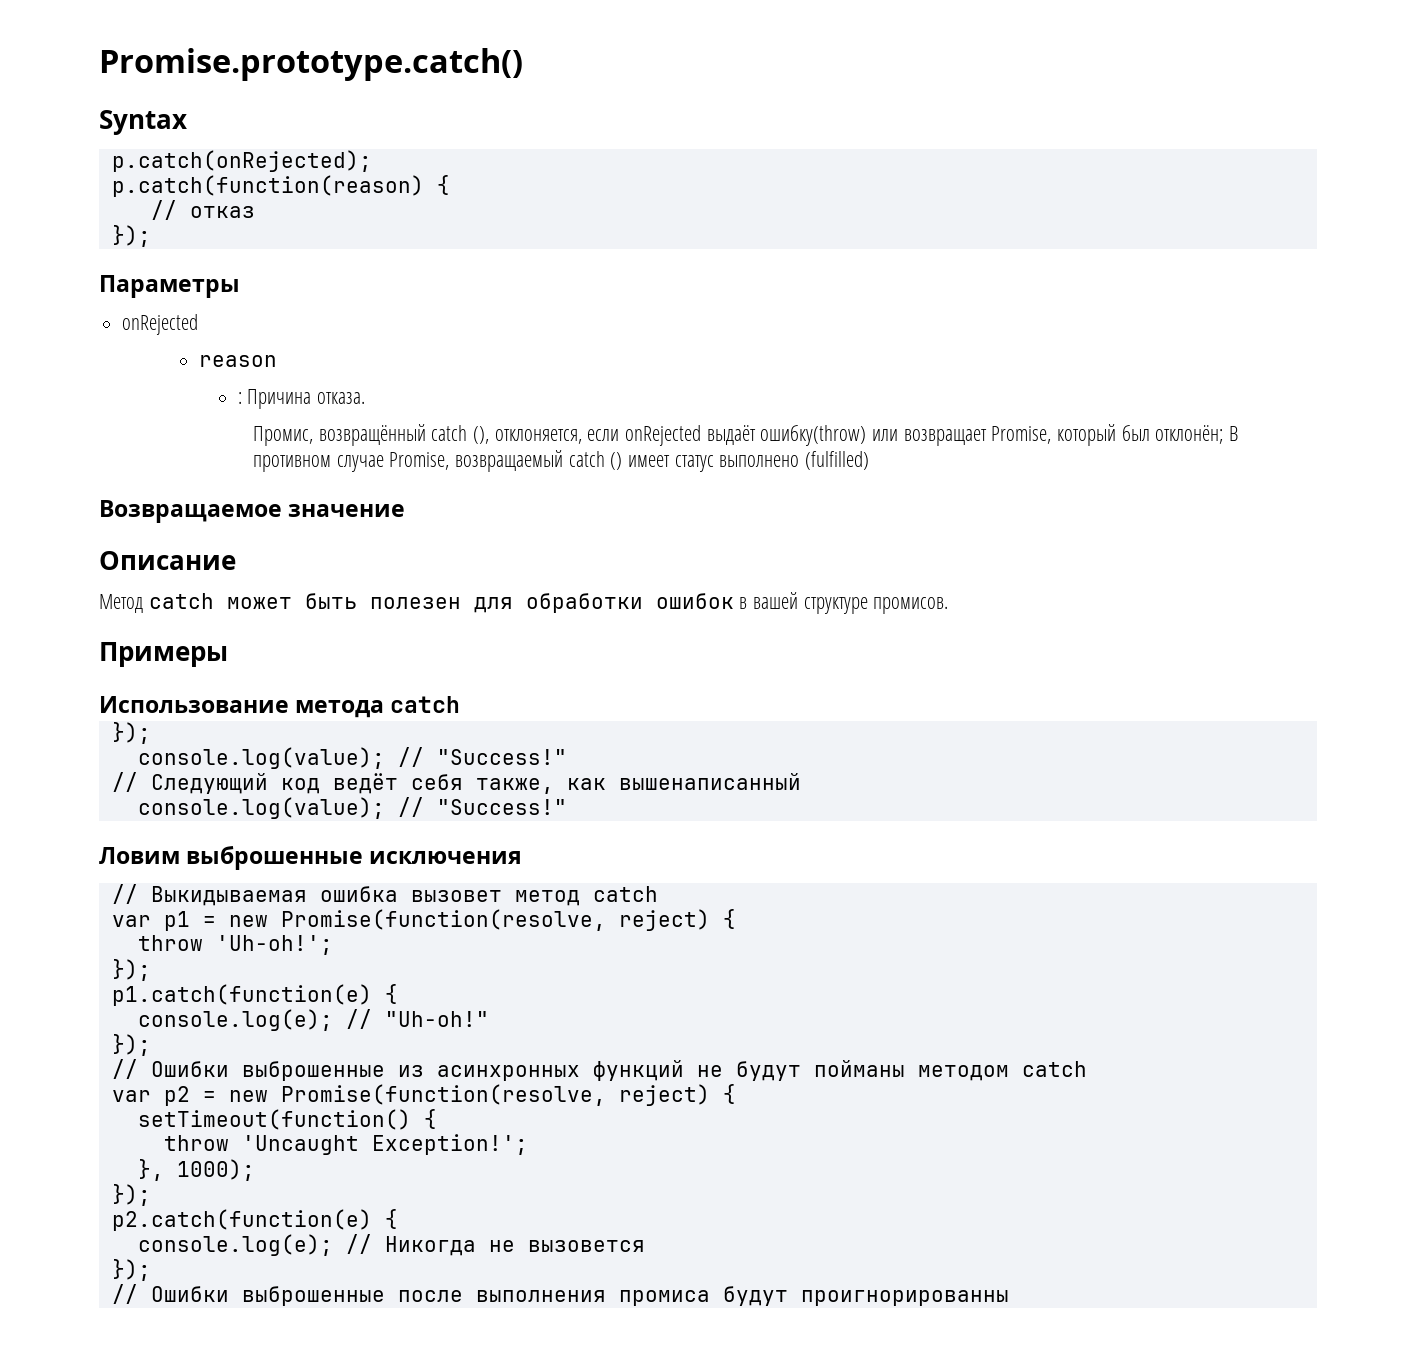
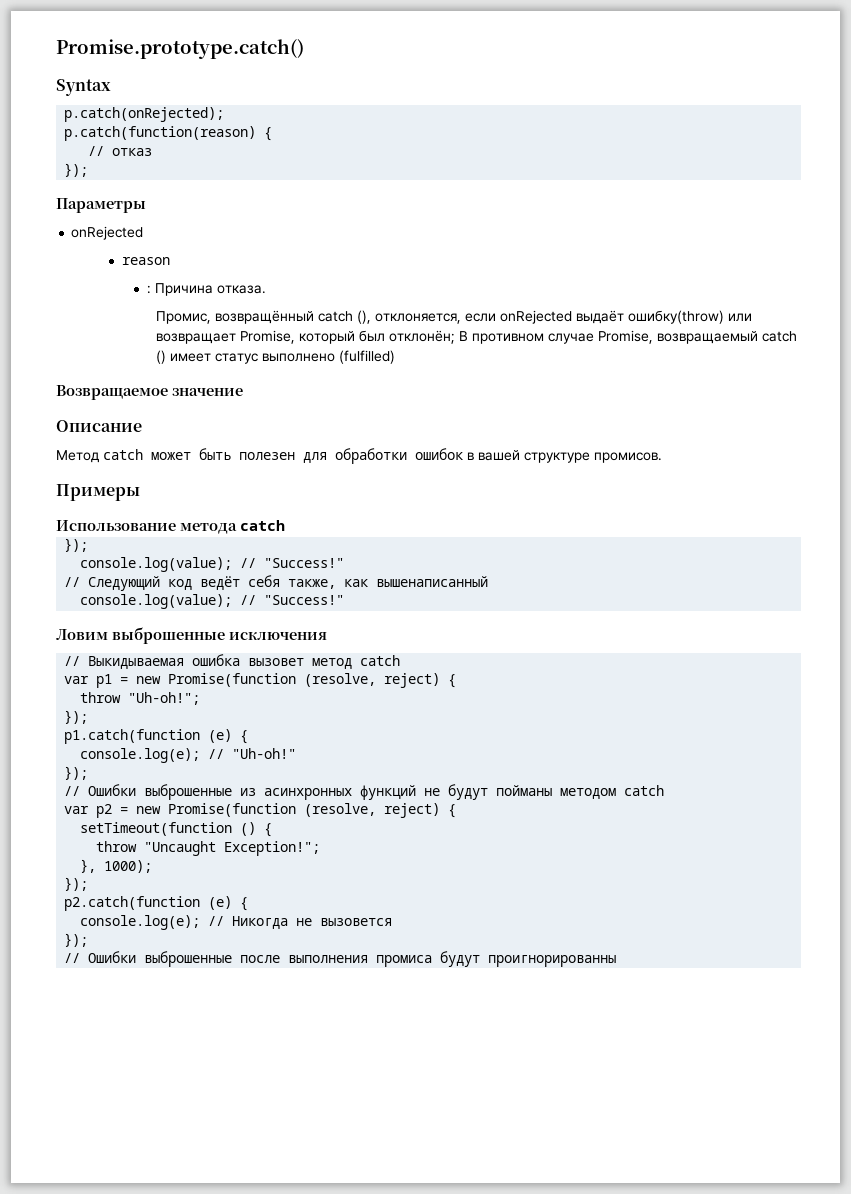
[280,909,606,931] Promise(function(resolve, -> [168,673,377,687] Promise(function (resolve,
[215,935,333,955] [111,959,151,981] [111,984,372,1006] 'Uh-oh!'; // }); // p1.catch(function(e) -> [128,692,201,705] [64,710,89,724] [64,729,233,744] "Uh-oh!"; // }); // p1.catch(function (e)
[280,1084,736,1106] [137,1109,437,1130] [163,1134,528,1155] Promise(function(resolve, reject) { // setTimeout(function() { // throw 'Uncaught Exception!'; -> [168,803,457,818] [80,822,273,837] [96,841,321,856] Promise(function (resolve, reject) { // setTimeout(function () { // throw "Uncaught Exception!";
[111,1209,372,1231] p2.catch(function(e) -> [64,896,233,911] p2.catch(function (e)

